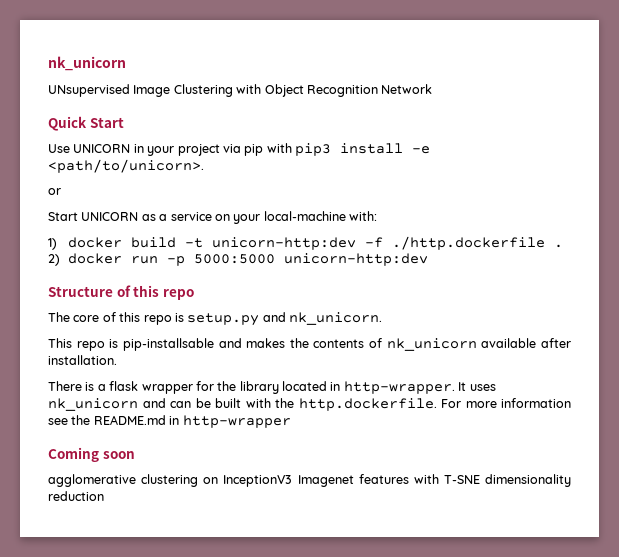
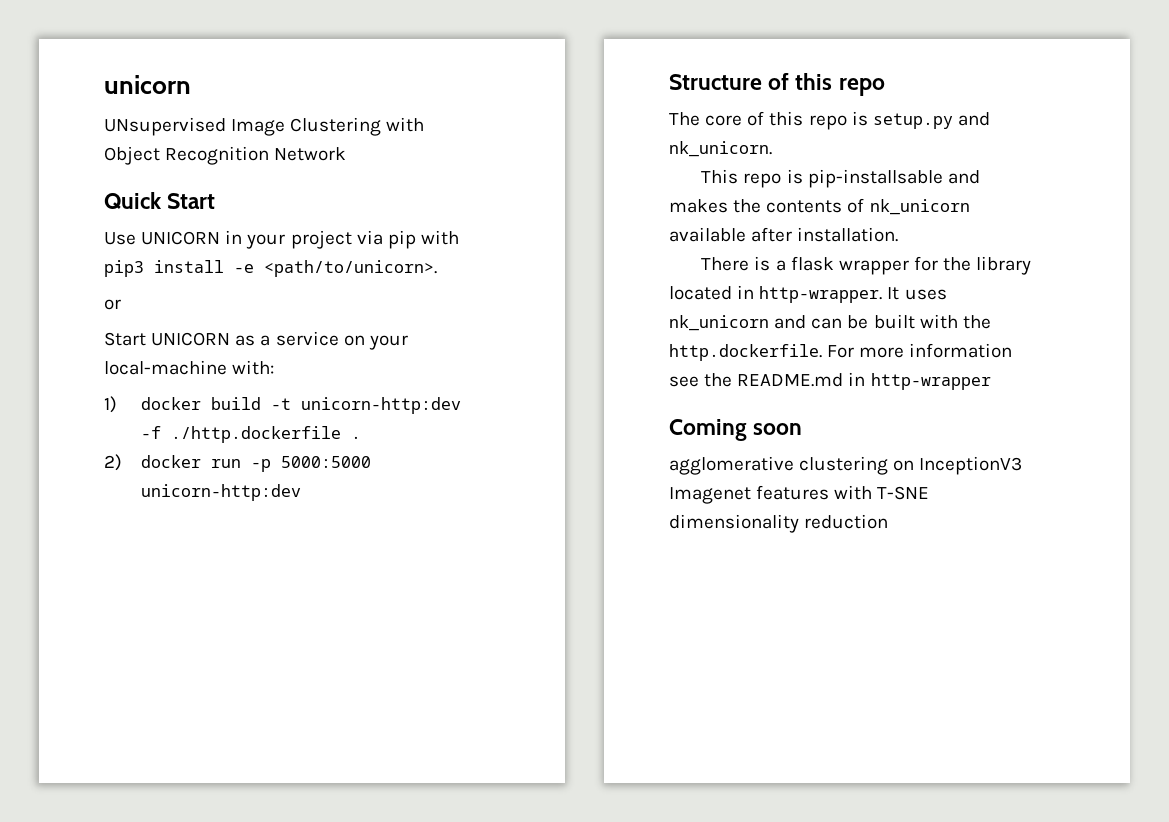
[48,56,126,71] nk_unicorn -> [104,75,191,94] unicorn

